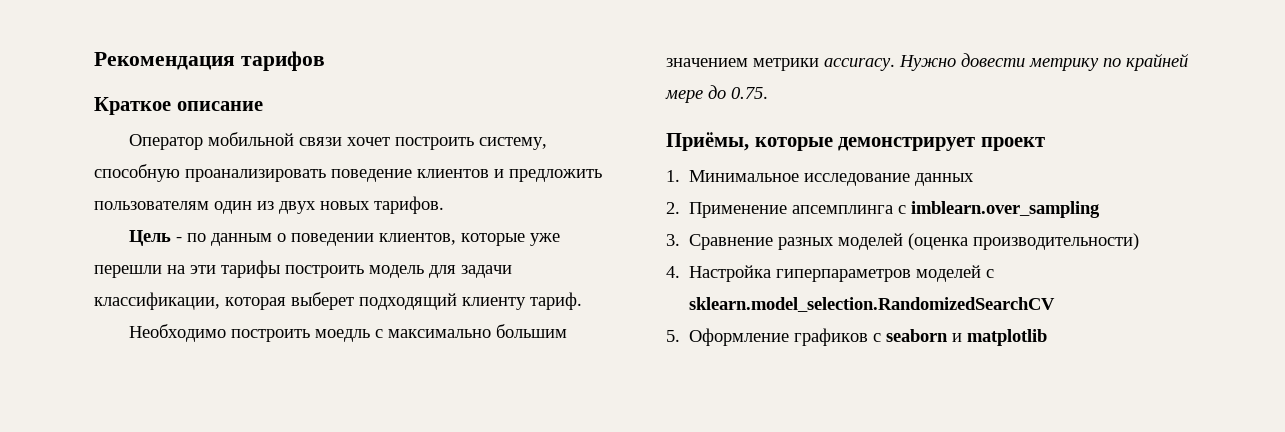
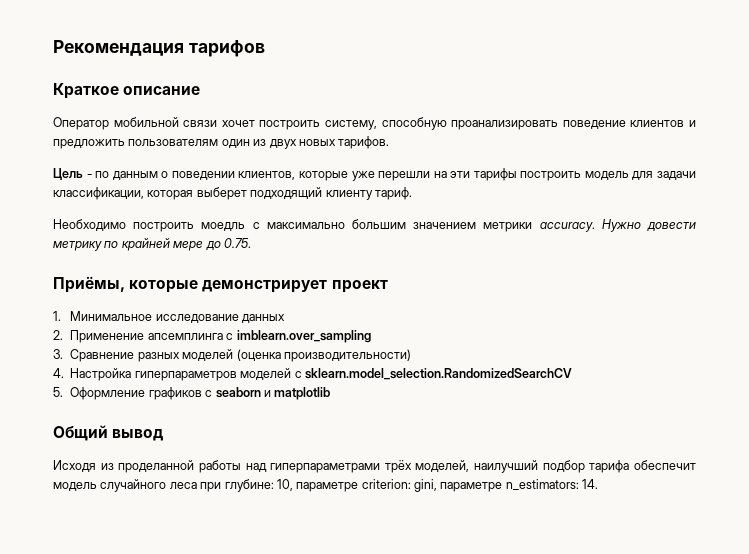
(1048, 337) none -> [53,425,164,441] [53,460,696,473] [53,479,599,492] // Общий вывод // Исходя из проделанной работы над гиперпараметрами трёх моделей, наилучший подбор тарифа обеспечит модель случайного леса при глубине: 10, параметре criterion: gini, параметре n_estimators: 14.

